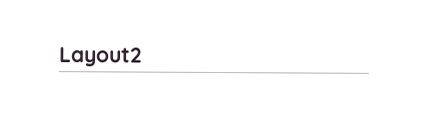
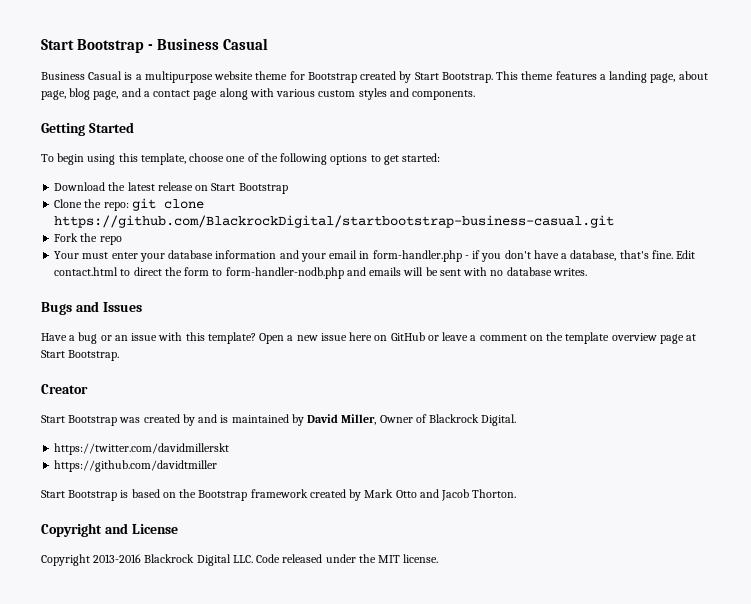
[59,47,142,67] Layout2 -> [41,38,269,53] [41,71,708,83] [41,88,476,100] [41,122,134,136] [41,153,441,165] [54,182,288,194] [54,198,204,211] [54,215,615,228] [54,233,122,245] [54,250,696,262] [54,267,587,279] [41,301,142,315] [41,332,697,344] [41,350,120,361] [41,384,88,394] [41,414,517,426] [54,443,230,455] [54,460,218,472] [41,489,517,501] [41,523,178,537] [41,554,439,566] Start Bootstrap - Business Casual // Business Casual is a multipurpose website theme for Bootstrap created by Start Bootstrap. This theme features a landing page, about page, blog page, and a contact page along with various custom styles and components. // Getting Started // To begin using this template, choose one of the following options to get started: // Download the latest release on Start Bootstrap // Clone the repo: git clone https://github.com/BlackrockDigital/startbootstrap-business-casual.git // Fork the repo // Your must enter your database information and your email in form-handler.php - if you don't have a database, that's fine. Edit contact.html to direct the form to form-handler-nodb.php and emails will be sent with no database writes. // Bugs and Issues // Have a bug or an issue with this template? Open a new issue here on GitHub or leave a comment on the template overview page at Start Bootstrap. // Creator // Start Bootstrap was created by and is maintained by David Miller, Owner of Blackrock Digital. // https://twitter.com/davidmillerskt // https://github.com/davidtmiller // Start Bootstrap is based on the Bootstrap framework created by Mark Otto and Jacob Thorton. // Copyright and License // Copyright 2013-2016 Blackrock Digital LLC. Code released under the MIT license.

